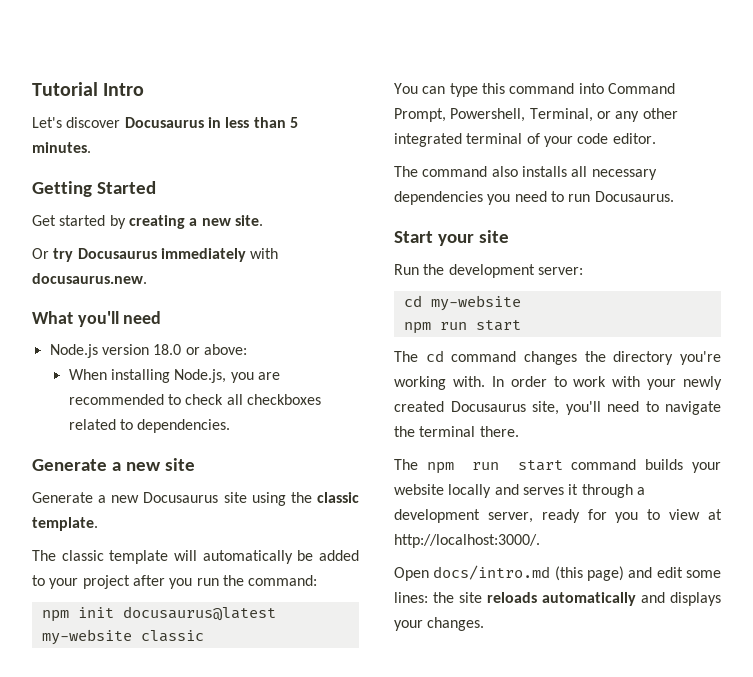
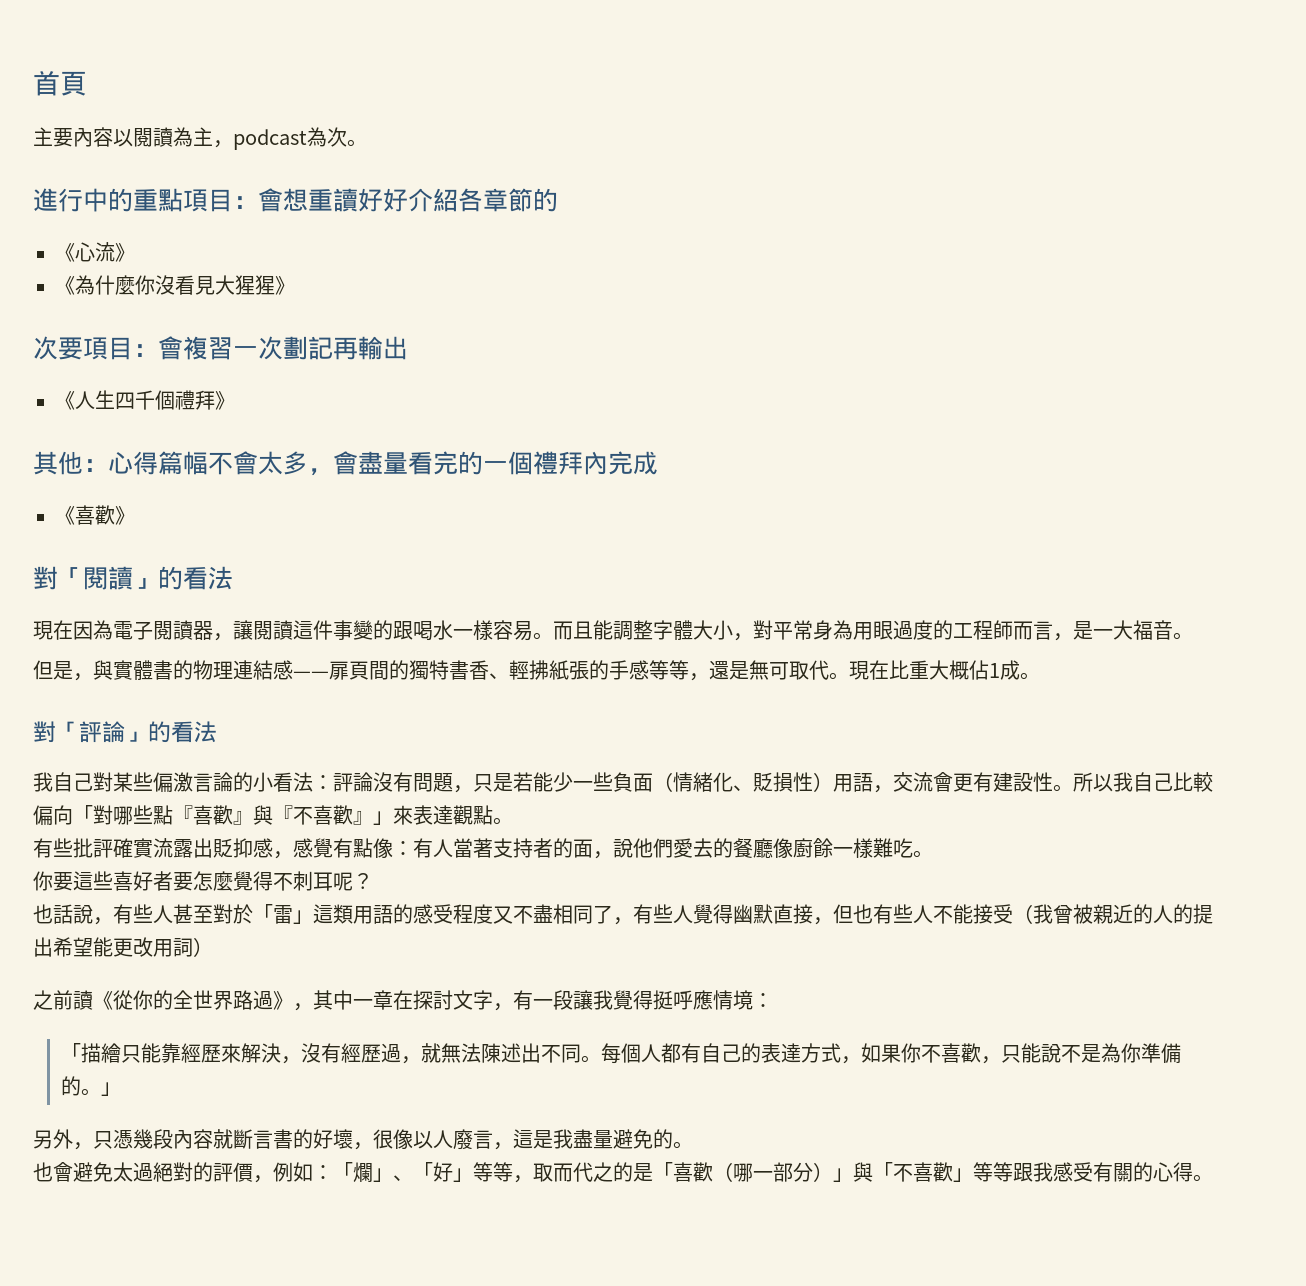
[32,82,145,96] [32,117,298,128] [32,142,91,153] [32,181,156,197] [32,215,263,229] [32,248,279,262] [32,273,147,284] [32,311,162,327] [49,344,247,358] [68,369,281,383] [68,394,322,405] [68,419,231,433] [32,458,195,471] [32,492,359,506] [32,517,98,531] [32,550,359,564] [32,575,318,589] [41,606,276,622] [41,629,204,645] [394,83,675,97] [394,108,678,122] [394,133,656,147] [394,166,657,180] [394,191,674,205] [394,230,509,246] [394,264,583,278] [403,295,521,311] [403,320,521,334] [394,350,721,365] [394,376,722,390] [394,401,721,415] [394,426,519,437] [394,459,721,474] [394,484,645,498] [394,509,722,523] [394,534,540,548] [394,565,721,581] [394,592,721,606] [394,617,485,631] Tutorial Intro // Let's discover Docusaurus in less than 5 minutes. // Getting Started // Get started by creating a new site. // Or try Docusaurus immediately with docusaurus.new. // What you'll need // Node.js version 18.0 or above: // When installing Node.js, you are recommended to check all checkboxes related to dependencies. // Generate a new site // Generate a new Docusaurus site using the classic template. // The classic template will automatically be added to your project after you run the command: // npm init docusaurus@latest my-website classic // You can type this command into Command Prompt, Powershell, Terminal, or any other integrated terminal of your code editor. // The command also installs all necessary dependencies you need to run Docusaurus. // Start your site // Run the development server: // cd my-website // npm run start // The cd command changes the directory you're working with. In order to work with your newly created Docusaurus site, you'll need to navigate the terminal there. // The npm run start command builds your website locally and serves it through a development server, ready for you to view at http://localhost:3000/. // Open docs/intro.md (this page) and edit some lines: the site reloads automatically and displays your changes. -> [33,71,87,96] [33,127,367,150] [33,188,558,212] [55,242,135,262] [55,275,295,295] [33,336,408,360] [55,390,235,410] [33,451,658,476] [55,505,135,525] [33,566,233,590] [33,620,1193,641] [33,660,1040,681] [33,721,217,743] [33,772,1213,793] [33,805,513,826] [33,838,933,859] [33,871,373,891] [33,904,1213,925] [33,937,213,957] [33,990,773,1011] [60,1043,1181,1064] [60,1076,121,1096] [33,1129,693,1150] [33,1162,1213,1183] 首頁 // 主要內容以閱讀為主，podcast為次。 // 進行中的重點項目：會想重讀好好介紹各章節的 // 《心流》 // 《為什麼你沒看見大猩猩》 // 次要項目：會複習一次劃記再輸出 // 《人生四千個禮拜》 // 其他：心得篇幅不會太多，會盡量看完的一個禮拜內完成 // 《喜歡》 // 對「閱讀」的看法 // 現在因為電子閱讀器，讓閱讀這件事變的跟喝水一樣容易。而且能調整字體大小，對平常身為用眼過度的工程師而言，是一大福音。 // 但是，與實體書的物理連結感——扉頁間的獨特書香、輕拂紙張的手感等等，還是無可取代。現在比重大概佔1成。 // 對「評論」的看法 // 我自己對某些偏激言論的小看法：評論沒有問題，只是若能少一些負面（情緒化、貶損性）用語，交流會更有建設性。所以我自己比較偏向「對哪些點『喜歡』與『不喜歡』」來表達觀點。 // 有些批評確實流露出貶抑感，感覺有點像：有人當著支持者的面，說他們愛去的餐廳像廚餘一樣難吃。 // 你要這些喜好者要怎麼覺得不刺耳呢？ // 也話說，有些人甚至對於「雷」這類用語的感受程度又不盡相同了，有些人覺得幽默直接，但也有些人不能接受（我曾被親近的人的提出希望能更改用詞） // 之前讀《從你的全世界路過》，其中一章在探討文字，有一段讓我覺得挺呼應情境： // 「描繪只能靠經歷來解決，沒有經歷過，就無法陳述出不同。每個人都有自己的表達方式，如果你不喜歡，只能說不是為你準備的。」 // 另外，只憑幾段內容就斷言書的好壞，很像以人廢言，這是我盡量避免的。 // 也會避免太過絕對的評價，例如：「爛」、「好」等等，取而代之的是「喜歡（哪一部分）」與「不喜歡」等等跟我感受有關的心得。

